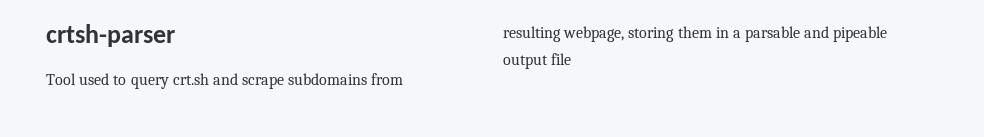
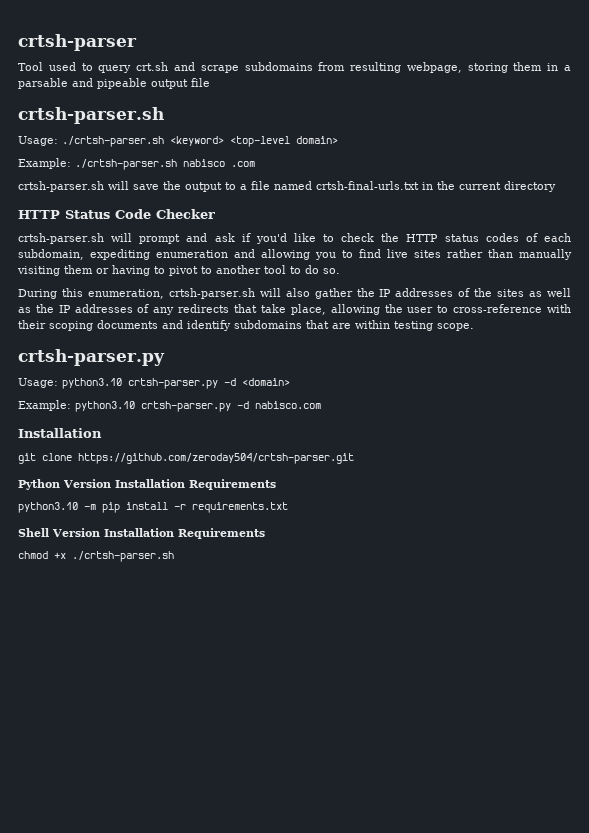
(572, 59) none -> [18,107,164,124] [18,136,338,147] [18,158,255,170] [18,181,556,192] [18,209,215,219] [18,233,571,244] [18,249,572,260] [17,265,340,276] [18,288,571,299] [18,304,572,315] [18,320,474,331] [18,349,165,366] [18,378,290,389] [18,400,321,412] [18,428,102,438] [18,453,354,464] [18,479,276,490] [18,502,288,513] [18,528,265,539] [18,551,174,562] // crtsh-parser.sh // Usage: ./crtsh-parser.sh <keyword> <top-level domain> // Example: ./crtsh-parser.sh nabisco .com // crtsh-parser.sh will save the output to a file named crtsh-final-urls.txt in the current directory // HTTP Status Code Checker // crtsh-parser.sh will prompt and ask if you'd like to check the HTTP status codes of each subdomain, expediting enumeration and allowing you to find live sites rather than manually visiting them or having to pivot to another tool to do so. // During this enumeration, crtsh-parser.sh will also gather the IP addresses of the sites as well as the IP addresses of any redirects that take place, allowing the user to cross-reference with their scoping documents and identify subdomains that are within testing scope. // crtsh-parser.py // Usage: python3.10 crtsh-parser.py -d <domain> // Example: python3.10 crtsh-parser.py -d nabisco.com // Installation // git clone https://github.com/zeroday504/crtsh-parser.git // Python Version Installation Requirements // python3.10 -m pip install -r requirements.txt // Shell Version Installation Requirements // chmod +x ./crtsh-parser.sh

